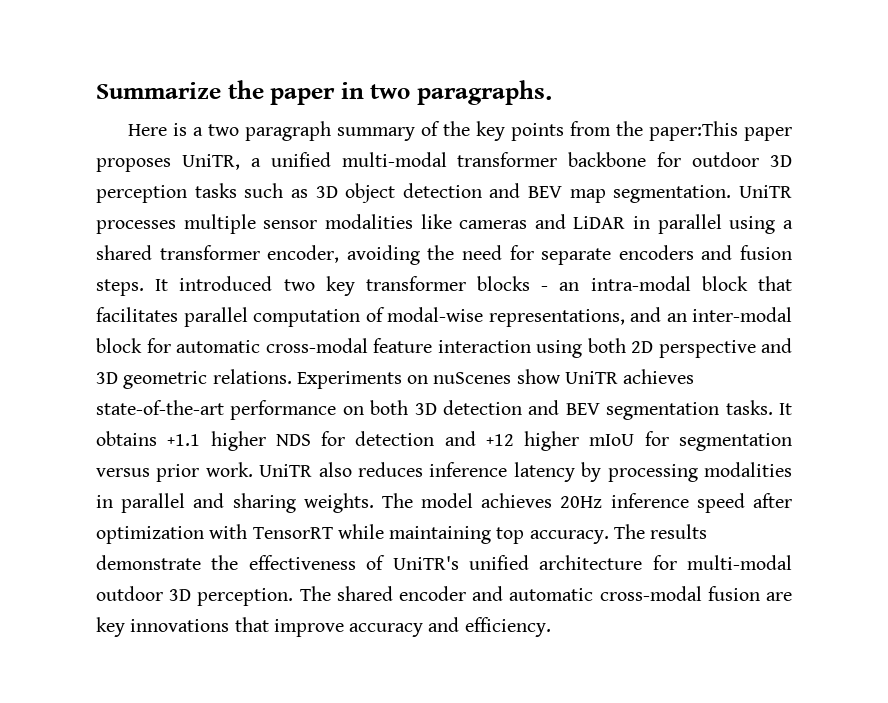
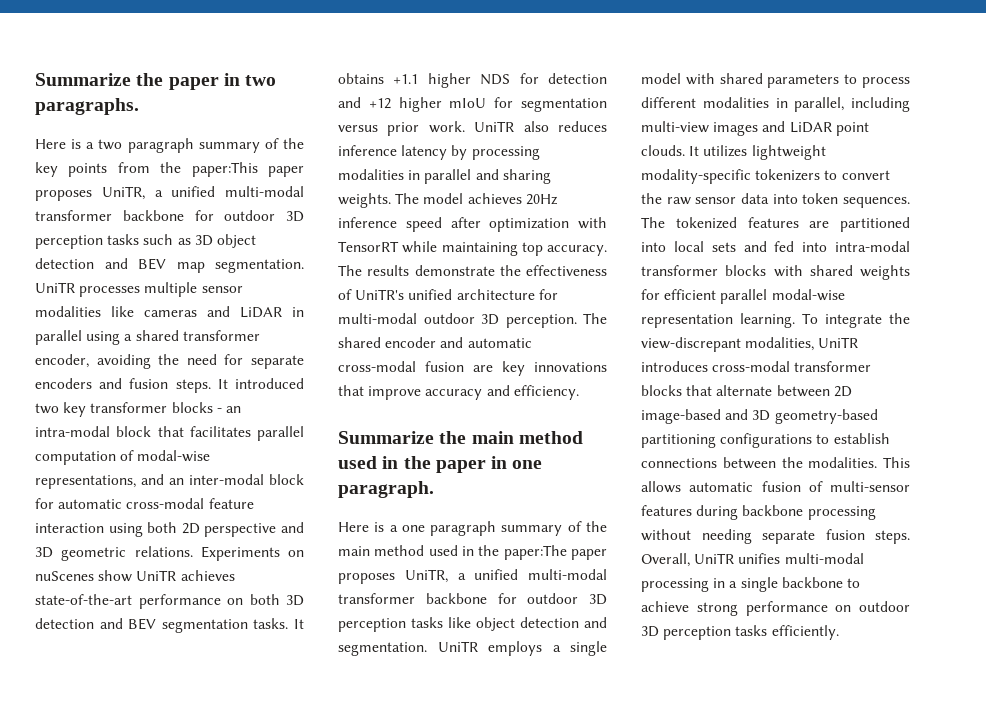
(551, 627) none -> [338,431,583,444] [338,456,543,473] [338,481,434,498] [338,521,607,536] [338,545,607,560] [338,569,607,584] [338,593,607,605] [338,617,607,632] [338,641,607,656] [641,73,910,88] [641,97,910,112] [641,121,869,136] [641,145,826,160] [641,169,890,184] [641,193,910,208] [641,217,910,232] [641,241,910,252] [641,265,910,280] [641,289,845,304] [641,313,910,328] [641,337,859,352] [641,361,872,372] [641,385,852,397] [641,409,878,424] [641,433,890,448] [641,457,910,469] [641,481,910,493] [641,505,876,520] [641,529,910,544] [641,553,864,567] [641,577,860,592] [641,601,910,616] [641,625,839,640] // Summarize the main method used in the paper in one paragraph. // Here is a one paragraph summary of the main method used in the paper:The paper proposes UniTR, a unified multi-modal transformer backbone for outdoor 3D perception tasks like object detection and segmentation. UniTR employs a single model with shared parameters to process different modalities in parallel, including multi-view images and LiDAR point clouds. It utilizes lightweight modality-specific tokenizers to convert the raw sensor data into token sequences. The tokenized features are partitioned into local sets and fed into intra-modal transformer blocks with shared weights for efficient parallel modal-wise representation learning. To integrate the view-discrepant modalities, UniTR introduces cross-modal transformer blocks that alternate between 2D image-based and 3D geometry-based partitioning configurations to establish connections between the modalities. This allows automatic fusion of multi-sensor features during backbone processing without needing separate fusion steps. Overall, UniTR unifies multi-modal processing in a single backbone to achieve strong performance on outdoor 3D perception tasks efficiently.

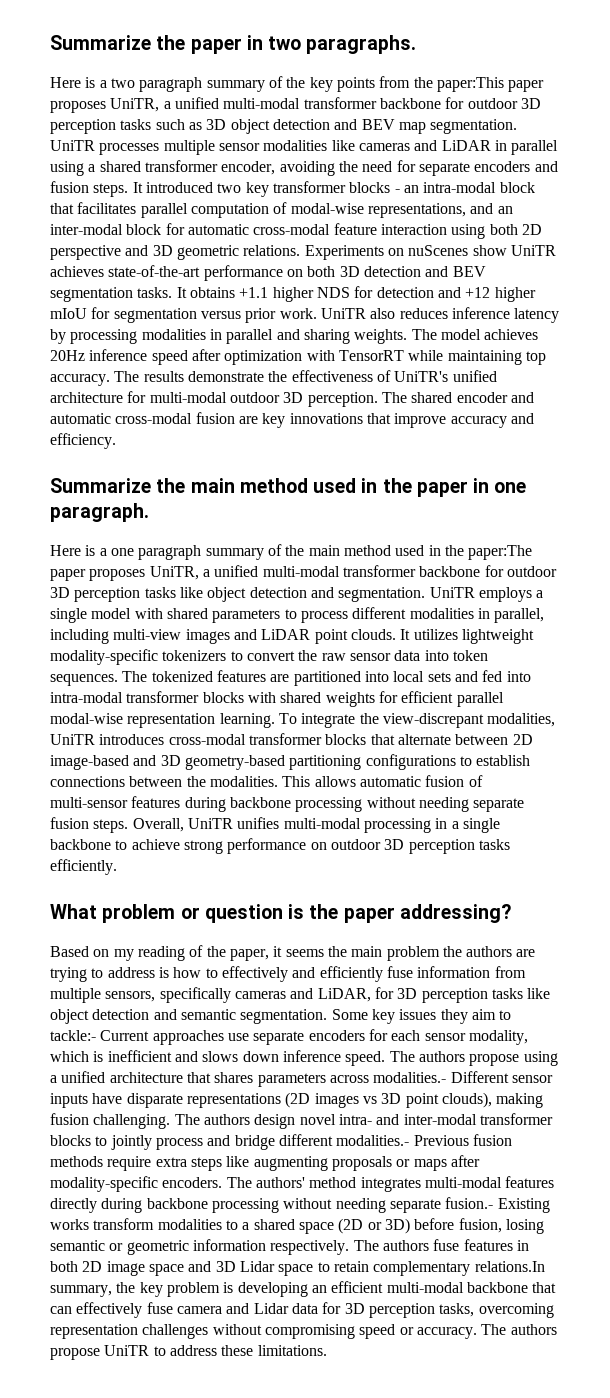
(839, 632) none -> [50,904,511,923] [50,945,536,961] [50,966,526,982] [50,987,551,1003] [50,1009,512,1024] [50,1029,528,1045] [50,1050,558,1066] [50,1071,553,1087] [50,1092,544,1108] [50,1113,553,1129] [50,1134,512,1150] [50,1155,480,1171] [50,1176,555,1192] [50,1197,550,1213] [50,1218,544,1234] [50,1239,529,1255] [50,1261,545,1276] [50,1281,557,1297] [50,1302,554,1318] [50,1324,557,1339] [50,1345,327,1360] // What problem or question is the paper addressing? // Based on my reading of the paper, it seems the main problem the authors are trying to address is how to effectively and efficiently fuse information from multiple sensors, specifically cameras and LiDAR, for 3D perception tasks like object detection and semantic segmentation. Some key issues they aim to tackle:- Current approaches use separate encoders for each sensor modality, which is inefficient and slows down inference speed. The authors propose using a unified architecture that shares parameters across modalities.- Different sensor inputs have disparate representations (2D images vs 3D point clouds), making fusion challenging. The authors design novel intra- and inter-modal transformer blocks to jointly process and bridge different modalities.- Previous fusion methods require extra steps like augmenting proposals or maps after modality-specific encoders. The authors' method integrates multi-modal features directly during backbone processing without needing separate fusion.- Existing works transform modalities to a shared space (2D or 3D) before fusion, losing semantic or geometric information respectively. The authors fuse features in both 2D image space and 3D Lidar space to retain complementary relations.In summary, the key problem is developing an efficient multi-modal backbone that can effectively fuse camera and Lidar data for 3D perception tasks, overcoming representation challenges without compromising speed or accuracy. The authors propose UniTR to address these limitations.

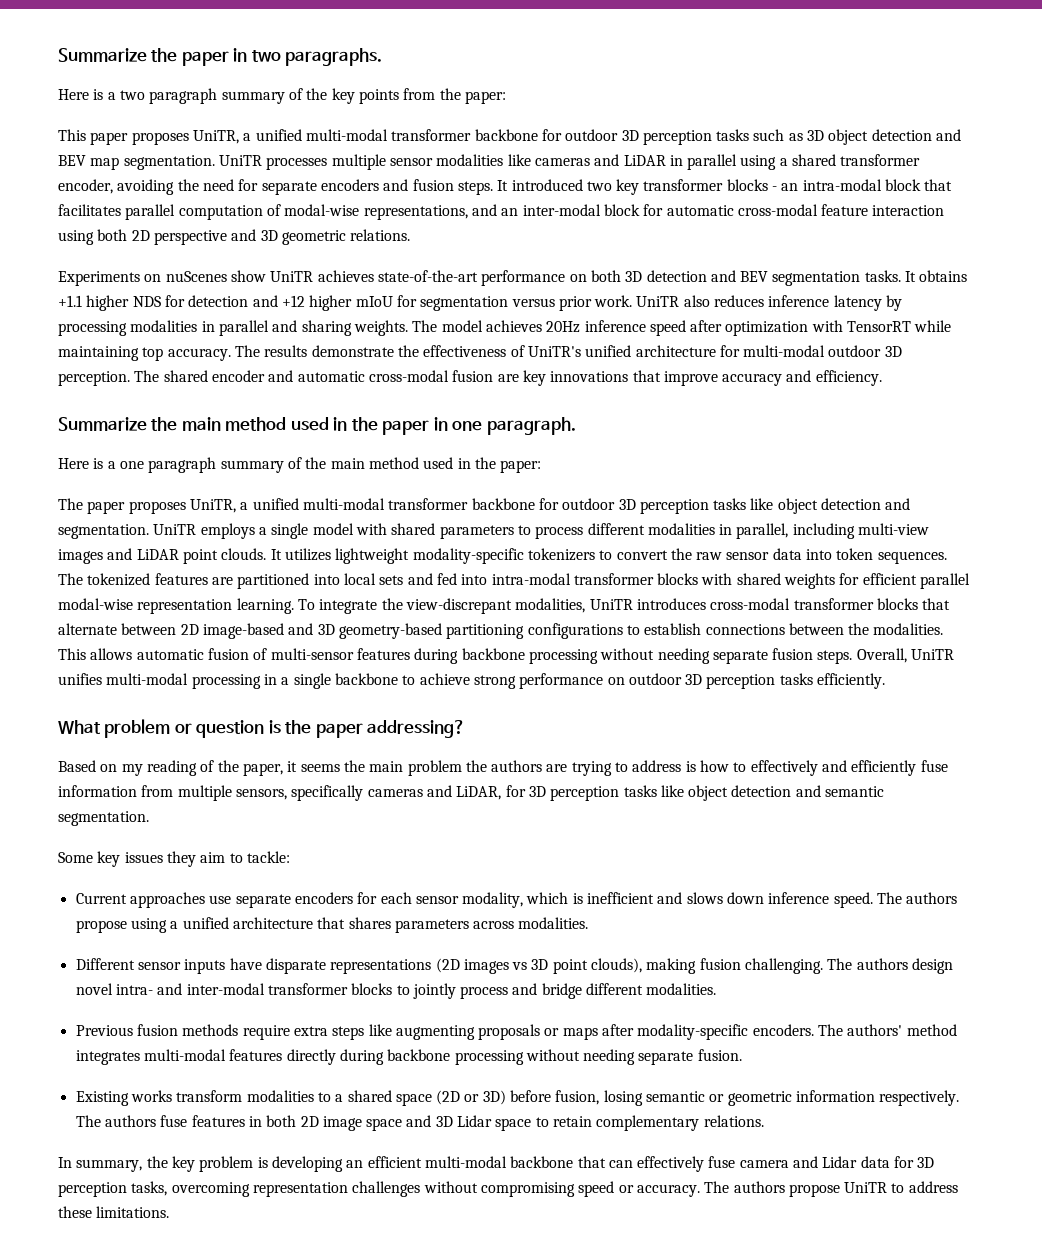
[436,77,504,92] paper:This -> [464,91,506,104] [58,129,86,141] paper: // This
(301, 250) none -> (411, 235) //
[468,545,533,560] paper:The -> [500,460,542,473] [58,498,83,510] paper: // The
(328, 1016) none -> (149, 818) //
[50,1030,96,1041] tackle:- -> [246,851,290,863] tackle: //
[373,1072,447,1083] modalities.- -> [518,917,589,929] modalities. //
[336,1135,410,1146] modalities.- -> [646,983,717,995] modalities. //
[445,1197,494,1209] fusion.- -> [697,1049,742,1061] fusion. //
[474,1261,545,1272] relations.In -> [703,1115,764,1127] [58,1157,72,1168] relations. // In

